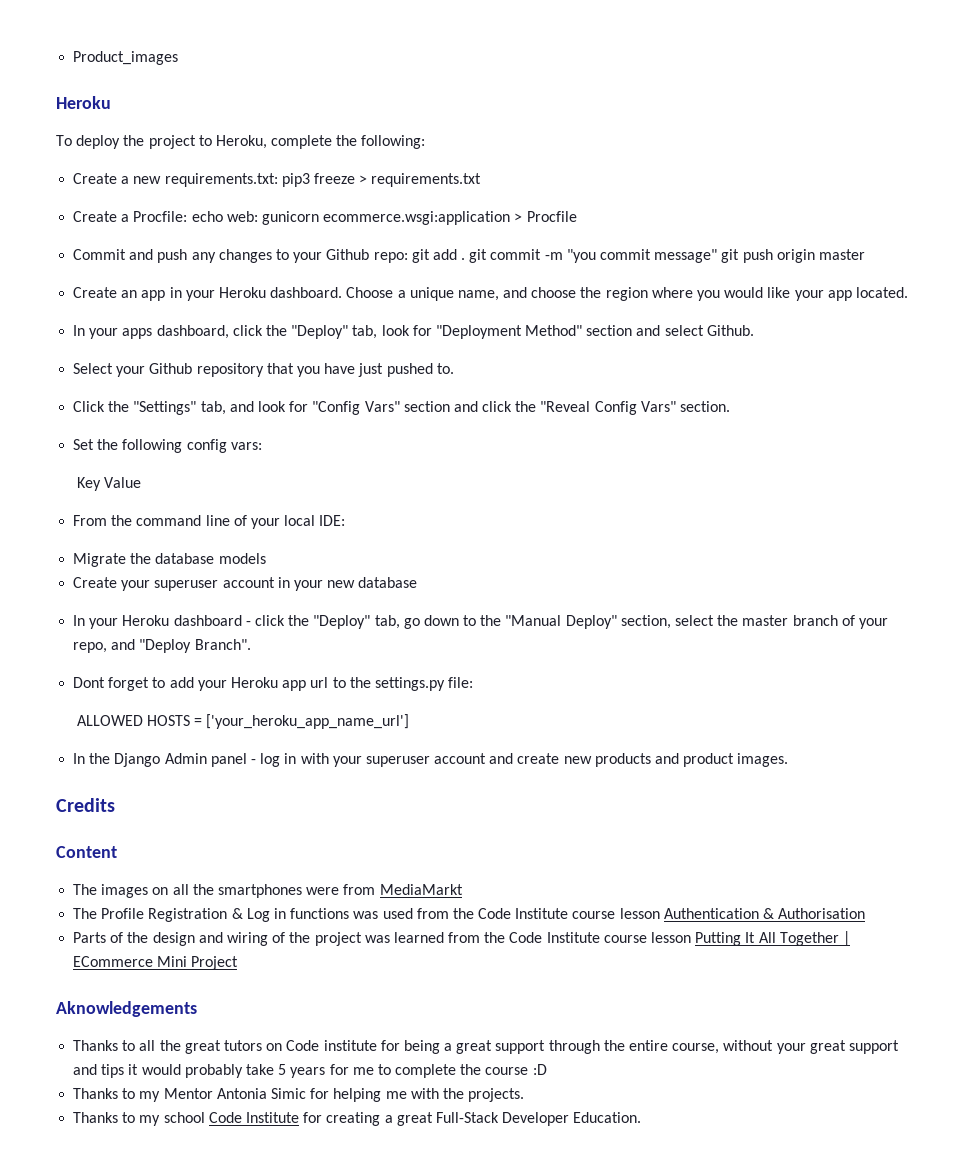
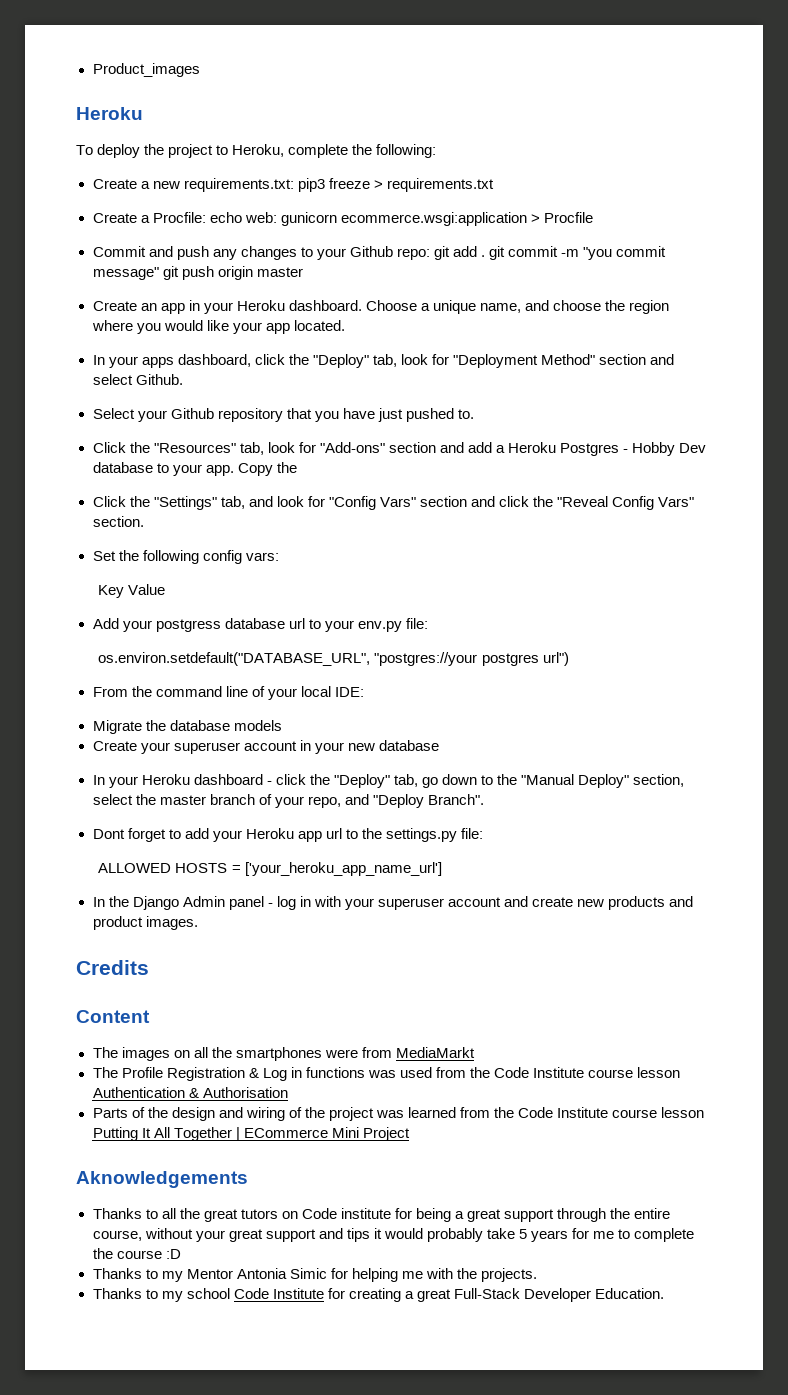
(454, 368) none -> [92,442,707,456] [92,462,297,476] // Click the "Resources" tab, look for "Add-ons" section and add a Heroku Postgres - Hobby Dev database to your app. Copy the
(142, 482) none -> [92,618,428,632] [98,652,569,666] // Add your postgress database url to your env.py file: // os.environ.setdefault("DATABASE_URL", "postgres://your postgres url")

